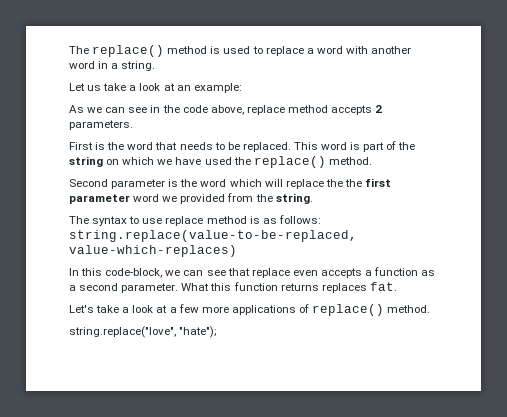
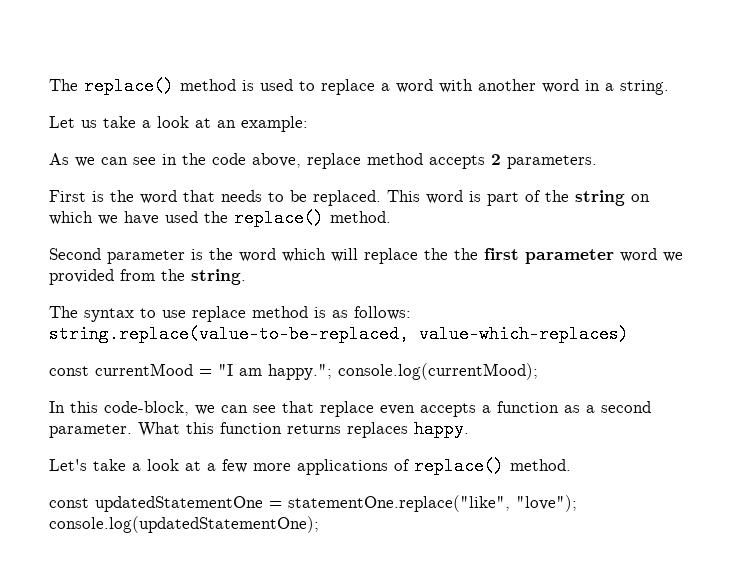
(237, 251) none -> [49,363,538,380] // const currentMood = "I am happy."; console.log(currentMood);
[369,282,397,291] fat. -> [414,420,469,438] happy.
[69,326,218,338] string.replace("love", "hate"); -> [49,495,577,512] [49,516,319,533] const updatedStatementOne = statementOne.replace("like", "love"); console.log(updatedStatementOne);

